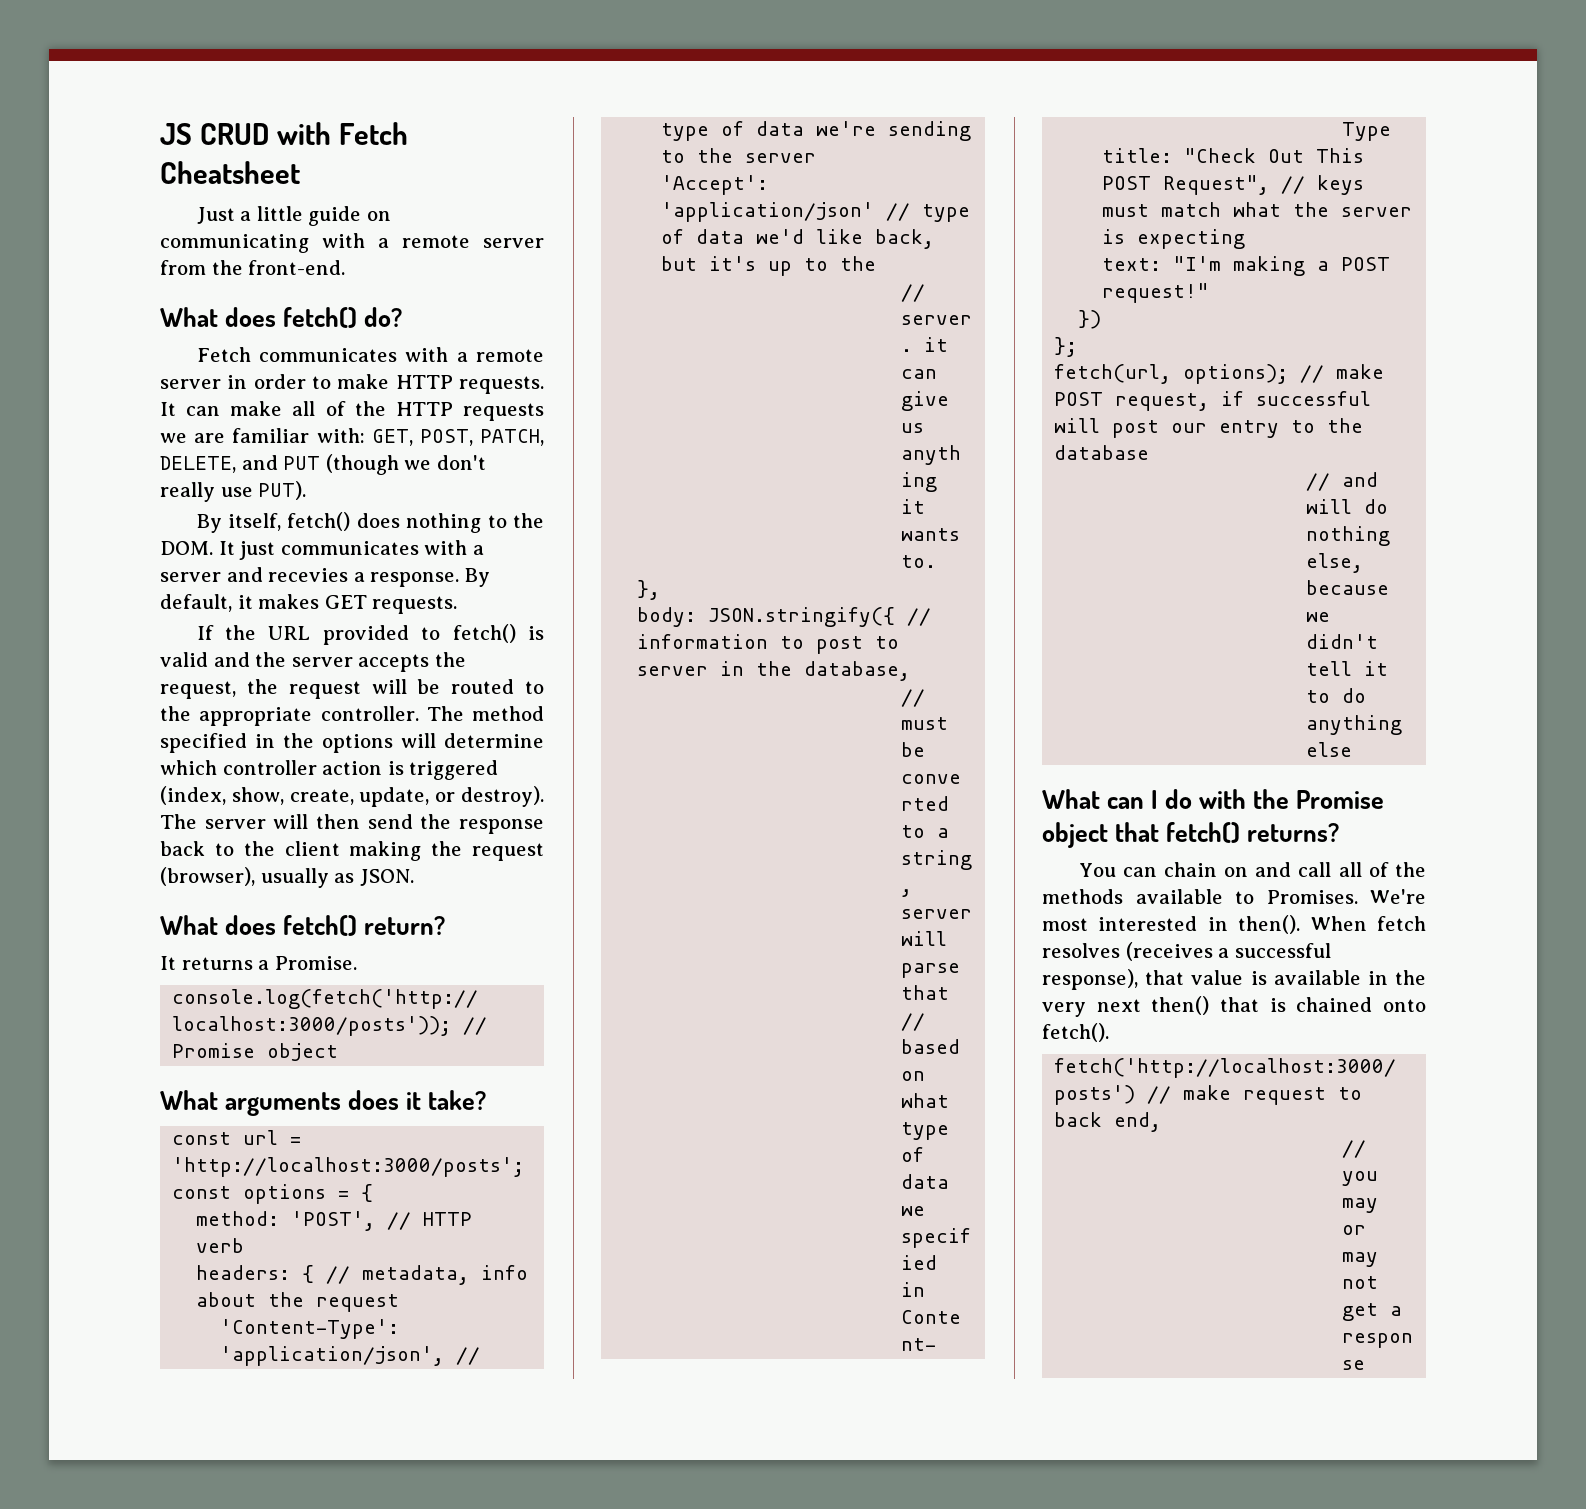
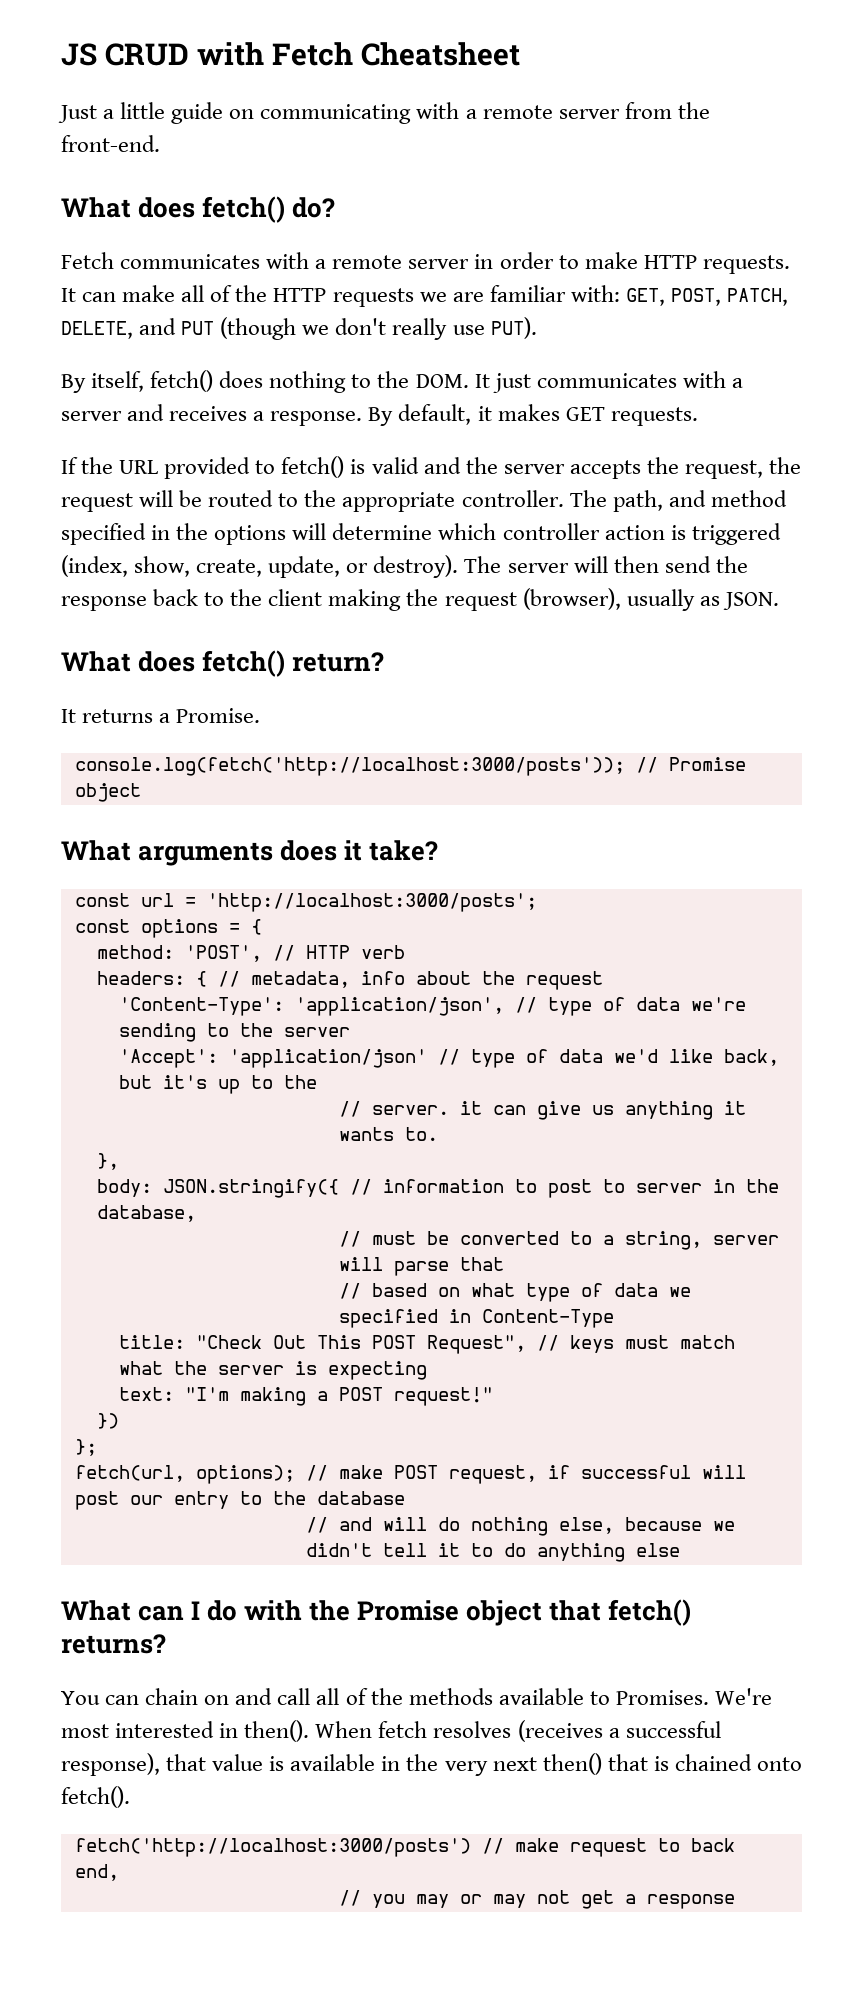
[268,568,349,582] recevies -> [169,406,248,421] receives
(464, 713) none -> [612,490,706,512] path, and

